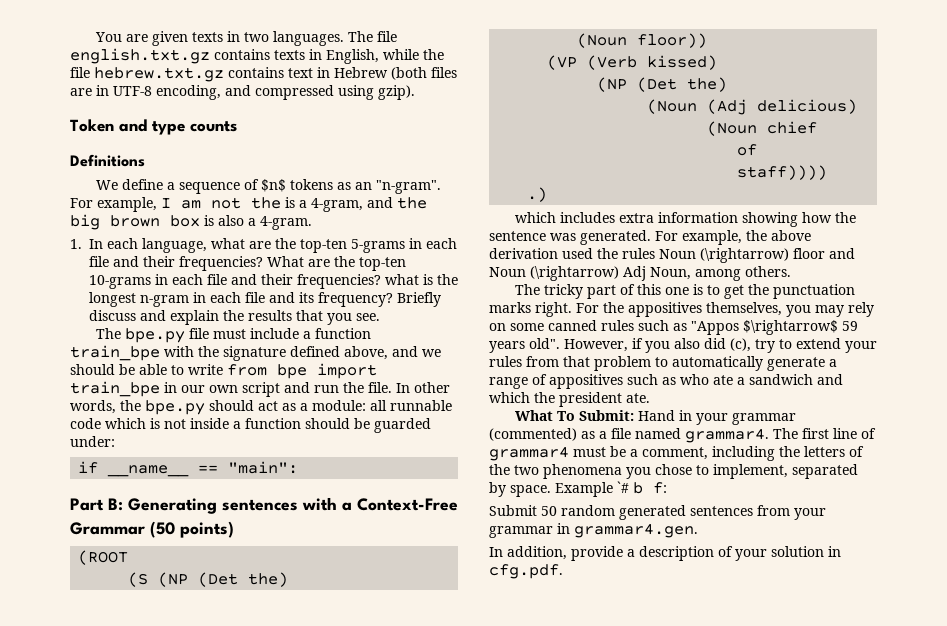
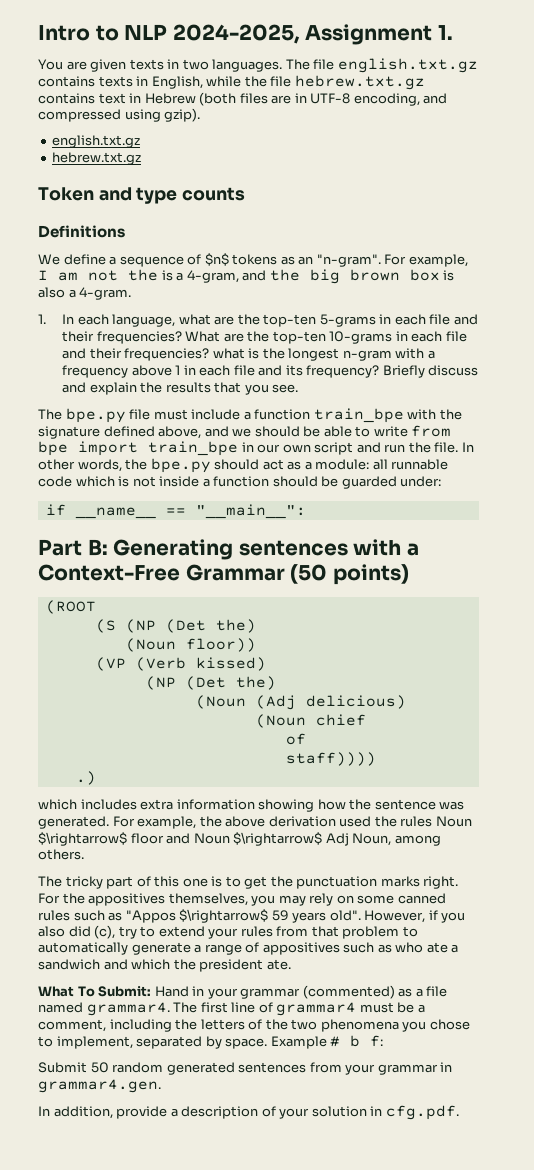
(94, 37) none -> [38,24,453,45] Intro to NLP 2024-2025, Assignment 1. //
(415, 92) none -> [52,135,141,148] [52,152,142,165] // english.txt.gz // hebrew.txt.gz
(189, 301) none -> [395,348,435,359] [62,365,181,378] with a frequency above 1
[228,461,299,474] "main": -> [195,504,306,519] "__main__":
[700,248,789,263] (\rightarrow) -> [38,832,127,846] $\rightarrow$
[530,266,619,281] (\rightarrow) -> [233,832,323,846] $\rightarrow$
[617,481,629,493] `# -> [330,1036,341,1047] #

